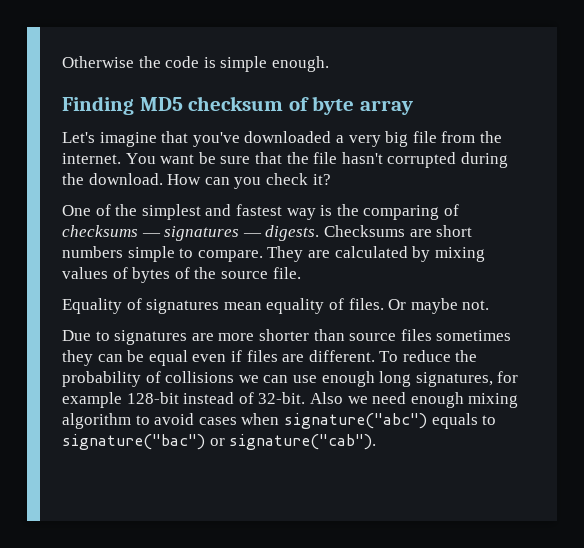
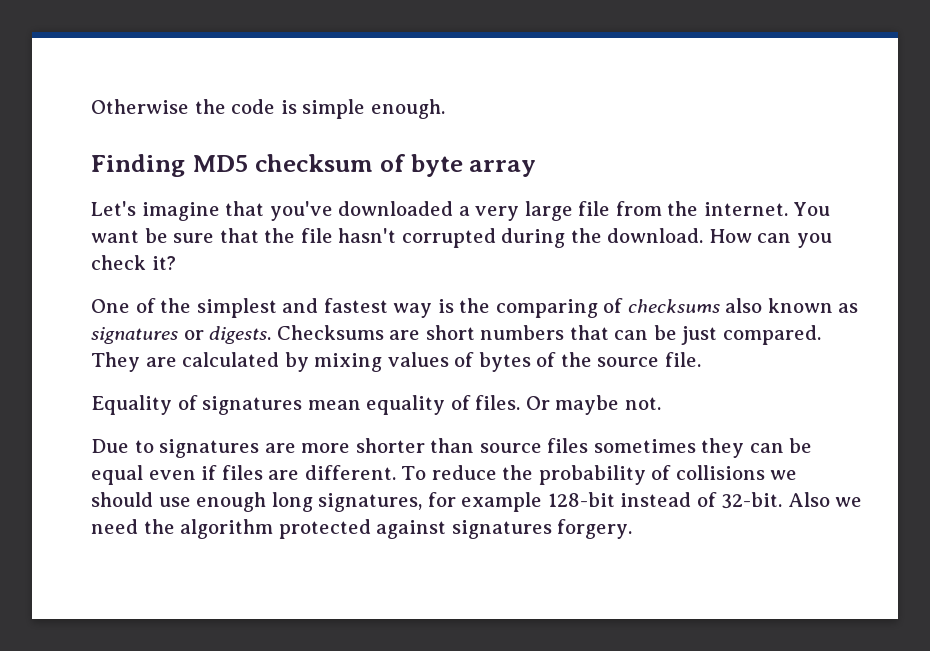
[385,131,409,147] big -> [524,201,573,221] large
[141,226,262,241] — signatures — -> [725,298,859,313] [91,327,204,344] also known as signatures or
[127,246,263,262] simple to compare. -> [569,325,821,345] that can be just compared.
[263,375,289,383] can -> [91,492,153,507] should
[410,392,519,408] [62,413,497,429] [62,434,377,450] enough mixing algorithm to avoid cases when signature("abc") equals to signature("bac") or signature("cab"). -> [143,519,633,539] the algorithm protected against signatures forgery.

